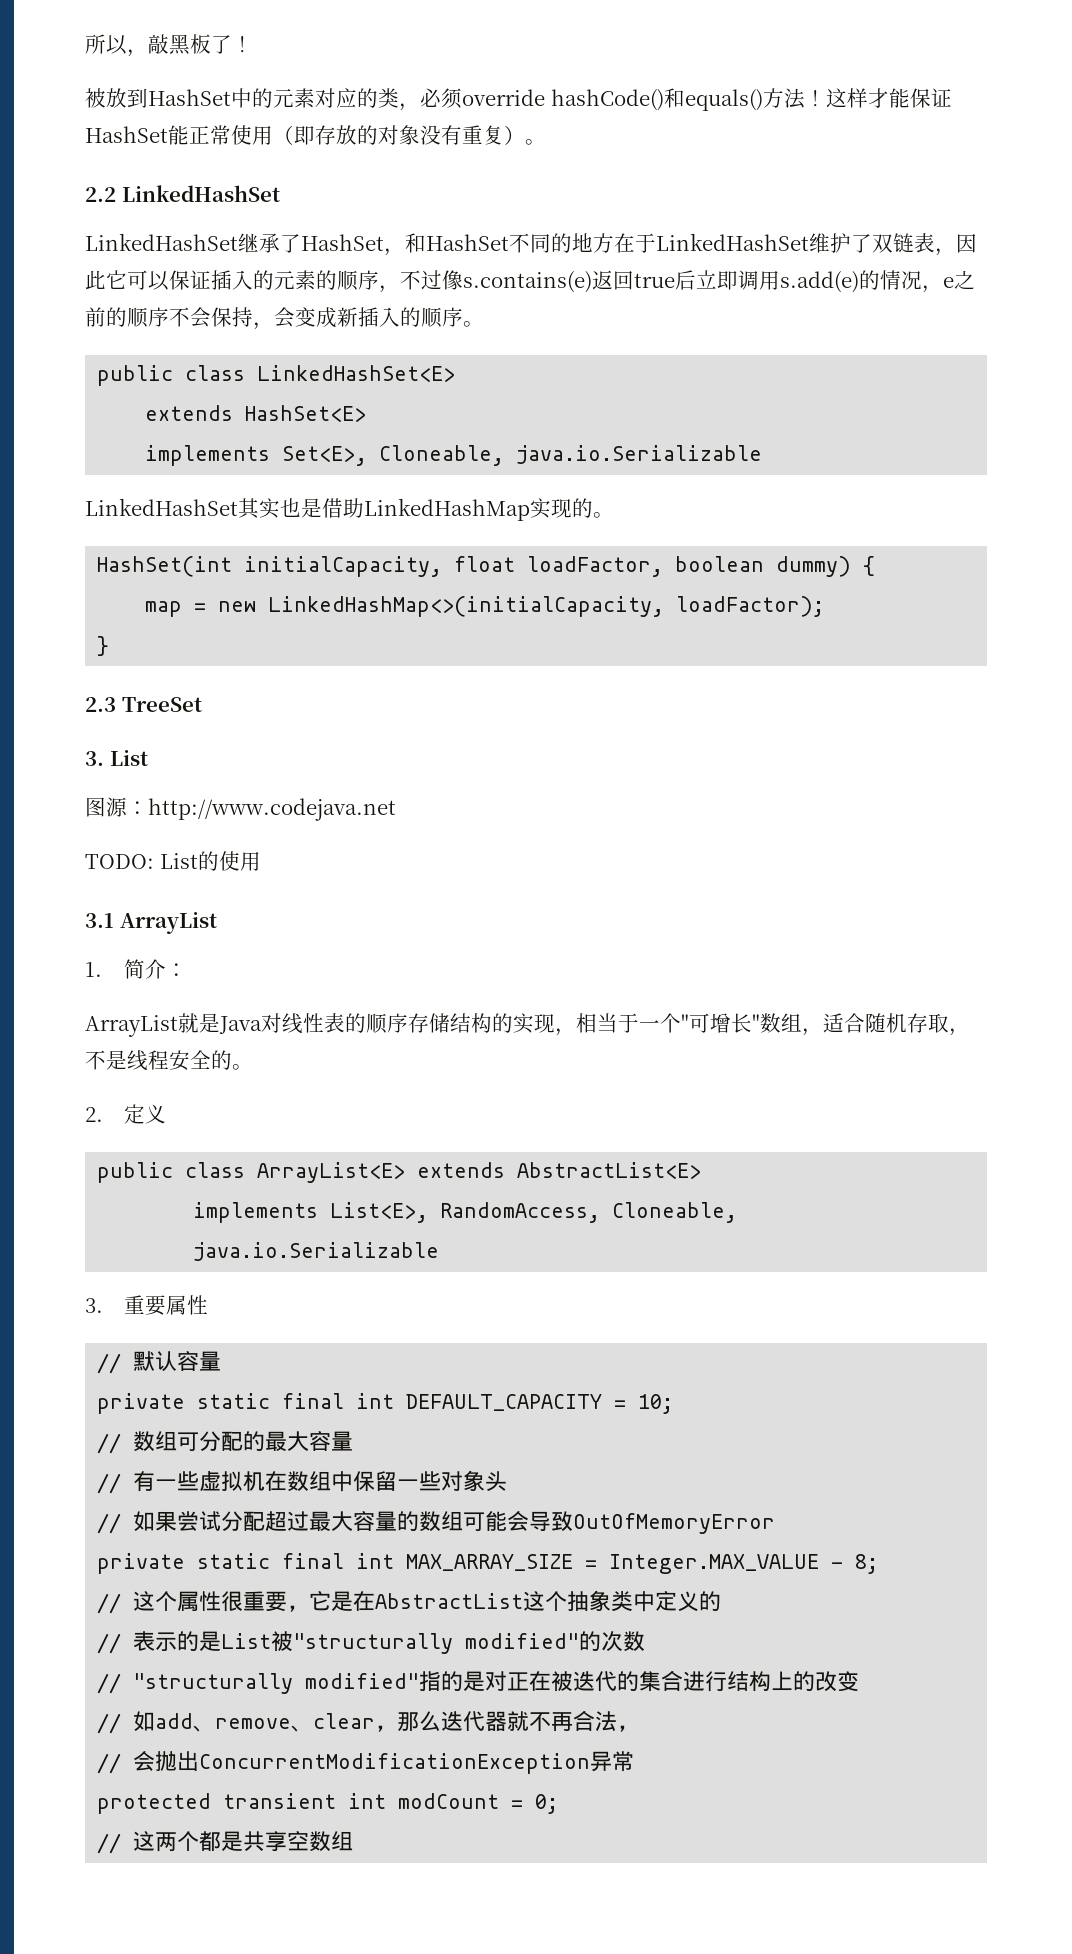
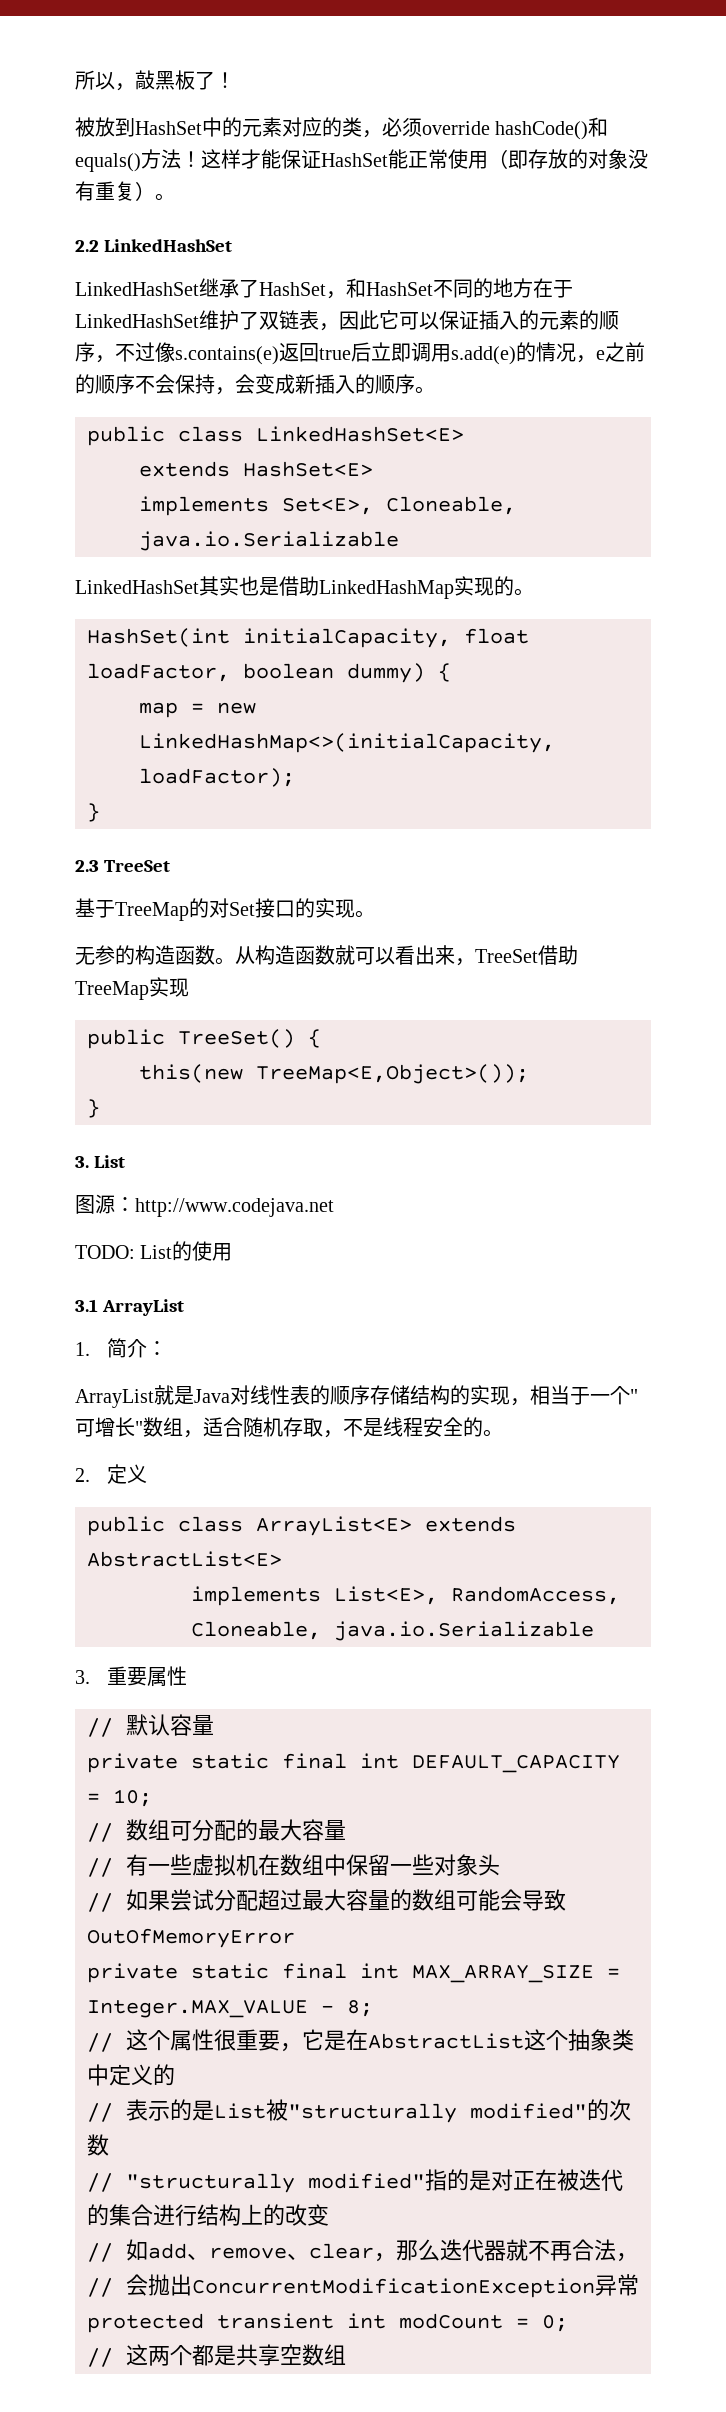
(202, 704) none -> [75,898,375,921] [75,945,578,966] [75,977,189,1000] [87,1029,321,1049] [139,1064,529,1084] [87,1099,100,1118] // 基于TreeMap的对Set接口的实现。 // 无参的构造函数。从构造函数就可以看出来，TreeSet借助TreeMap实现 // public TreeSet() { // this(new TreeMap<E,Object>()); // }

